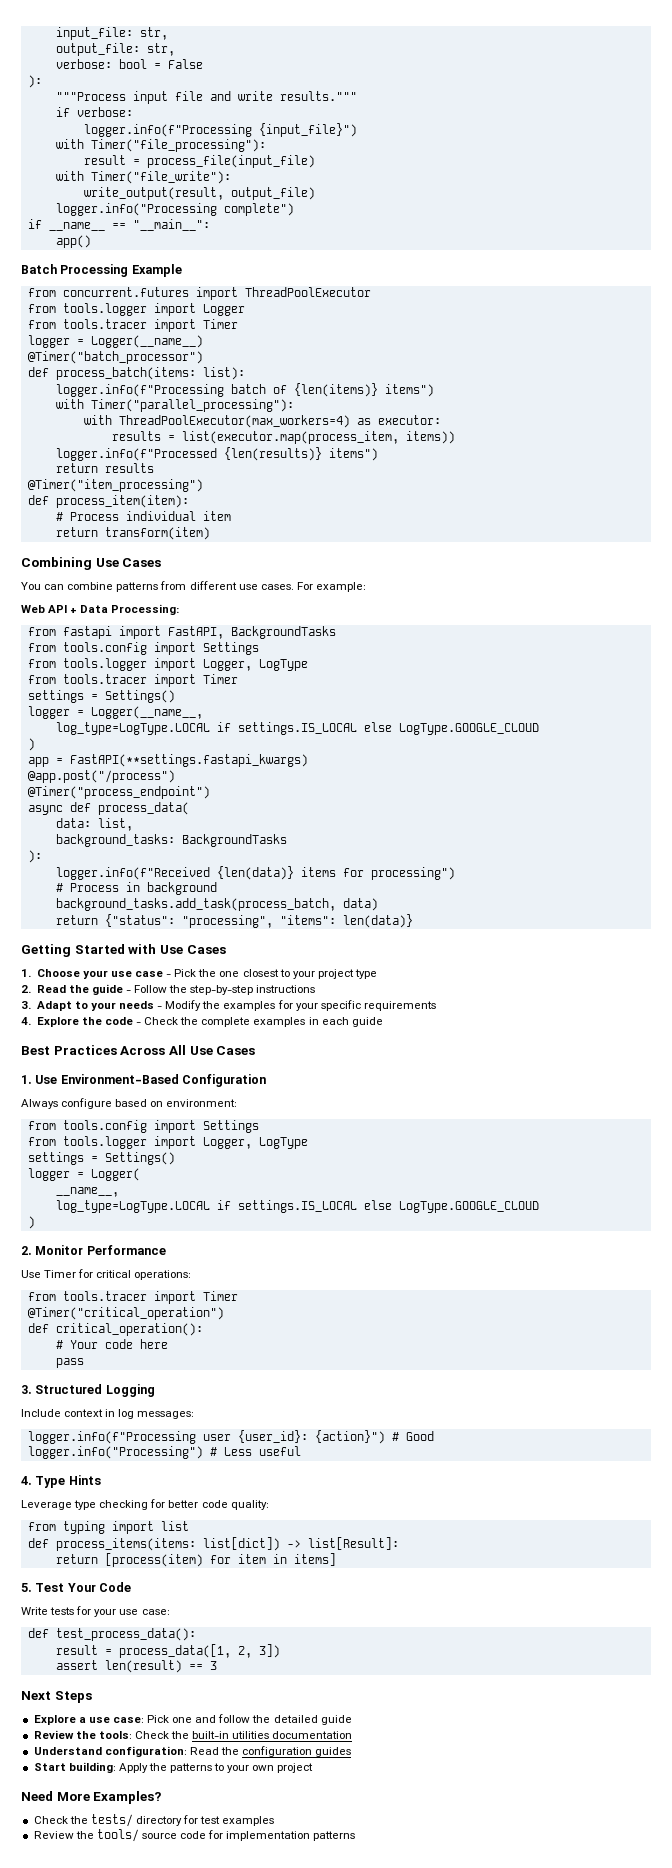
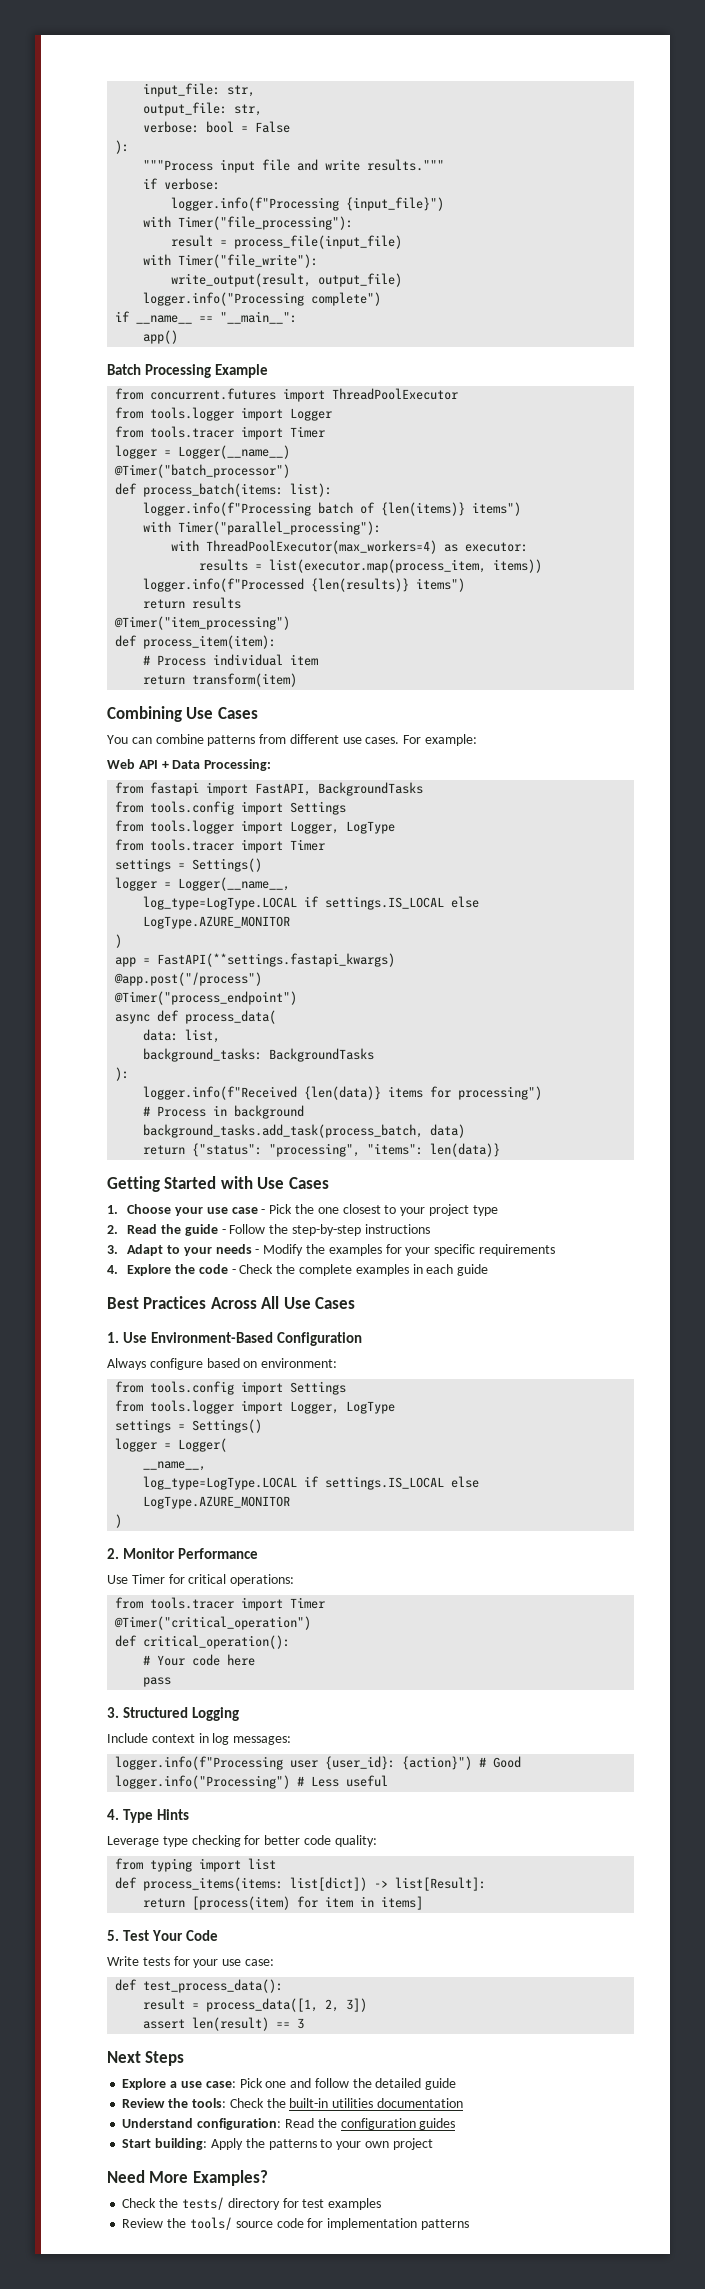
[398,723,539,735] LogType.GOOGLE_CLOUD -> [143,916,291,929] LogType.AZURE_MONITOR
[398,1201,539,1213] LogType.GOOGLE_CLOUD -> [143,1496,291,1509] LogType.AZURE_MONITOR

